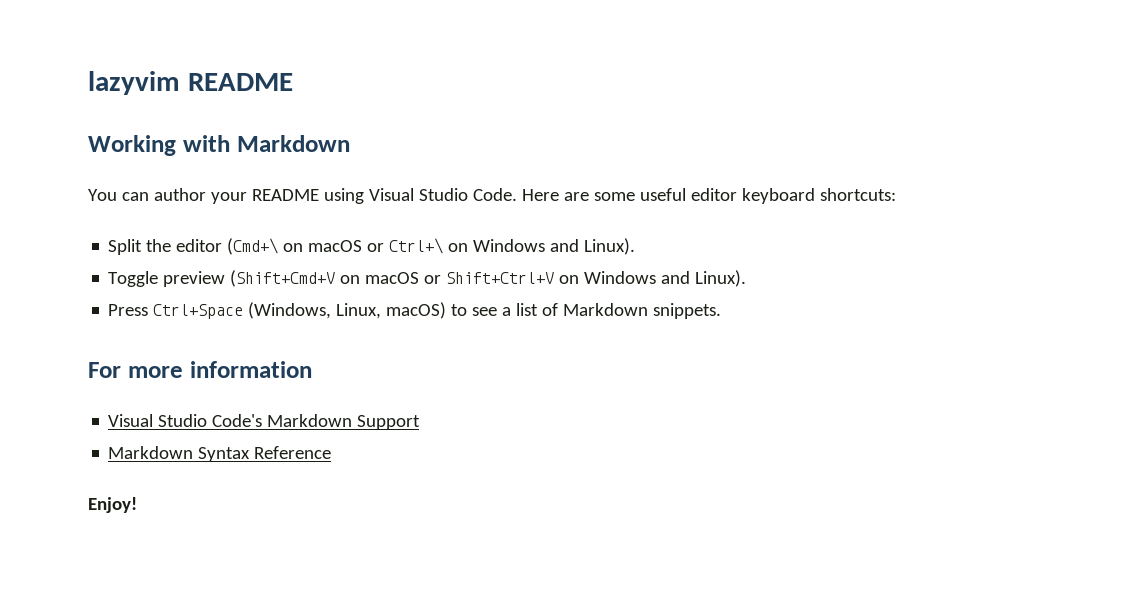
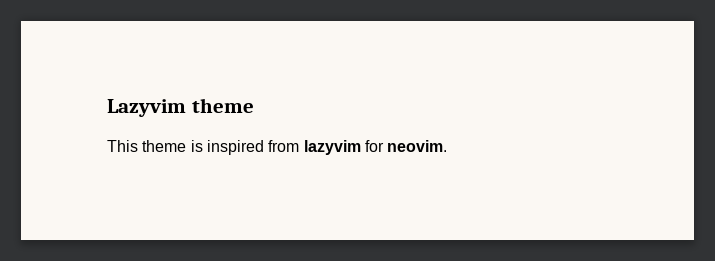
[88,71,293,95] [88,135,350,156] [88,188,896,204] [108,238,636,255] [108,270,747,287] [108,302,722,319] [88,361,312,378] [108,414,421,430] [108,446,332,462] [88,497,137,513] lazyvim README // Working with Markdown // You can author your README using Visual Studio Code. Here are some useful editor keyboard shortcuts: // Split the editor (Cmd+\ on macOS or Ctrl+\ on Windows and Linux). // Toggle preview (Shift+Cmd+V on macOS or Shift+Ctrl+V on Windows and Linux). // Press Ctrl+Space (Windows, Linux, macOS) to see a list of Markdown snippets. // For more information // Visual Studio Code's Markdown Support // Markdown Syntax Reference // Enjoy! -> [107,98,254,117] [107,140,448,155] Lazyvim theme // This theme is inspired from lazyvim for neovim.

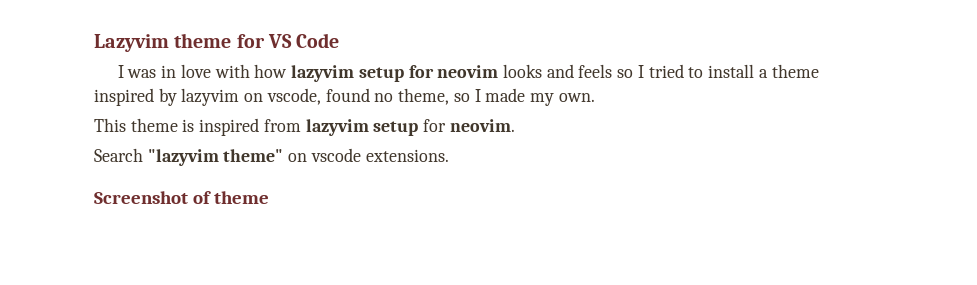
(254, 105) none -> [236,33,340,48] [117,64,819,82] [94,88,595,106] for VS Code // I was in love with how lazyvim setup for neovim looks and feels so I tried to install a theme inspired by lazyvim on vscode, found no theme, so I made my own.
(361, 147) none -> [373,121,419,136] setup
(448, 146) none -> [94,148,449,166] [94,191,269,204] // Search "lazyvim theme" on vscode extensions. // Screenshot of theme

